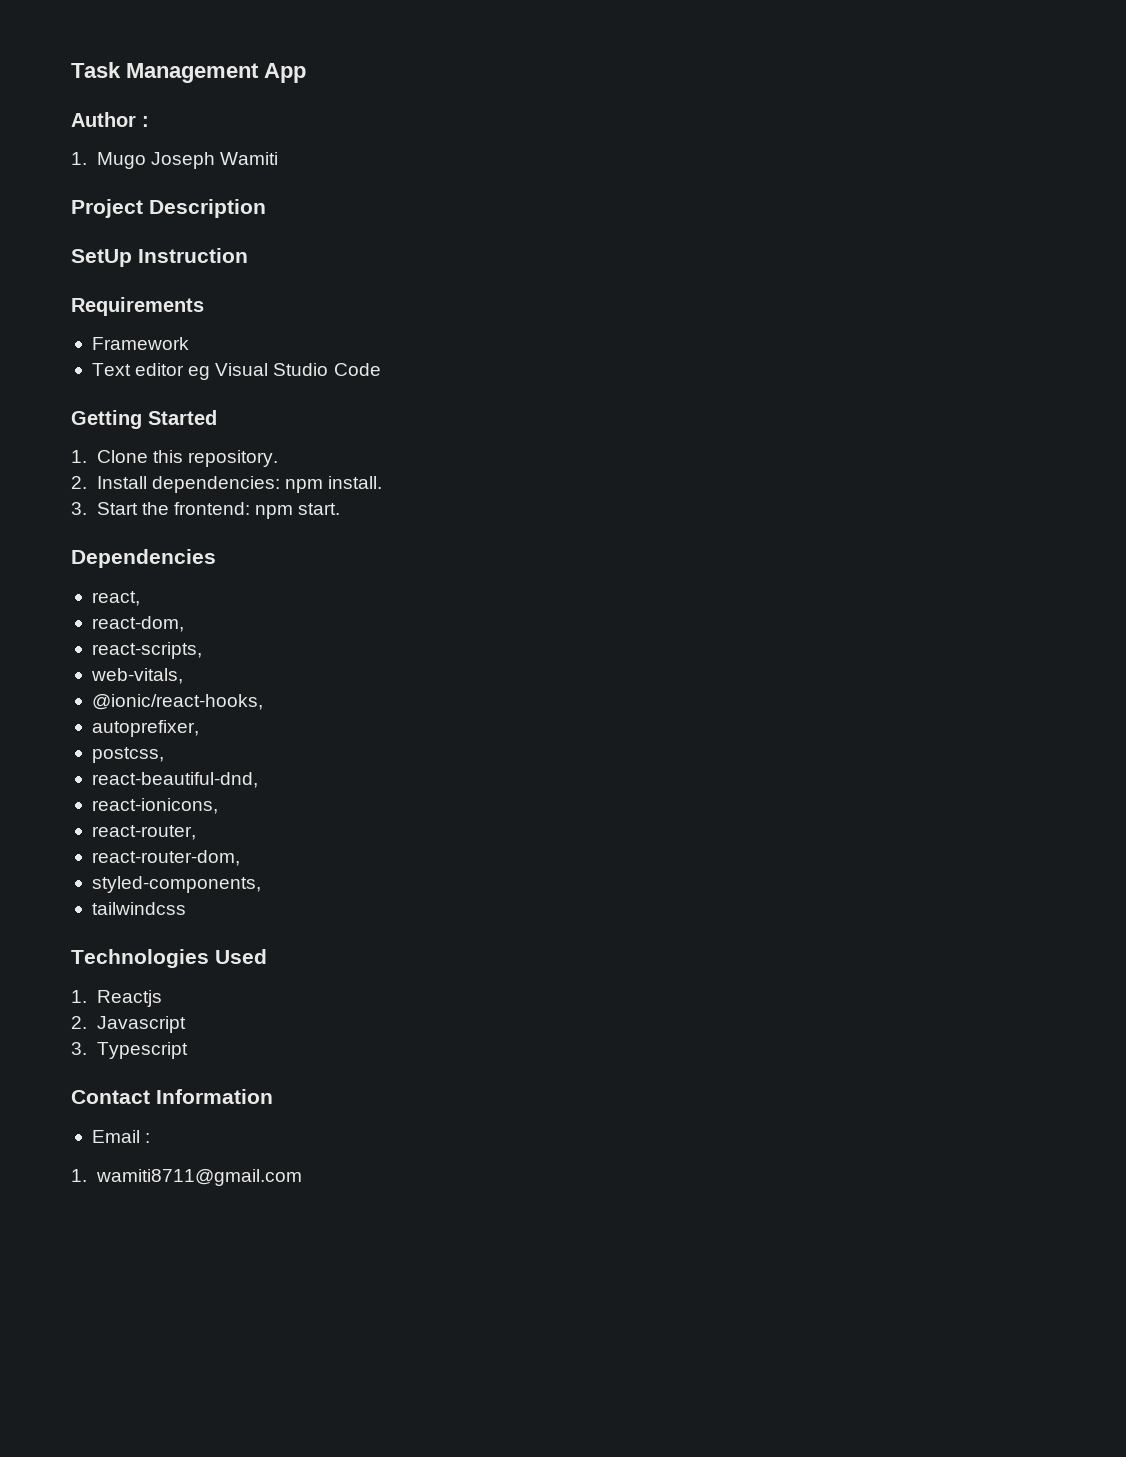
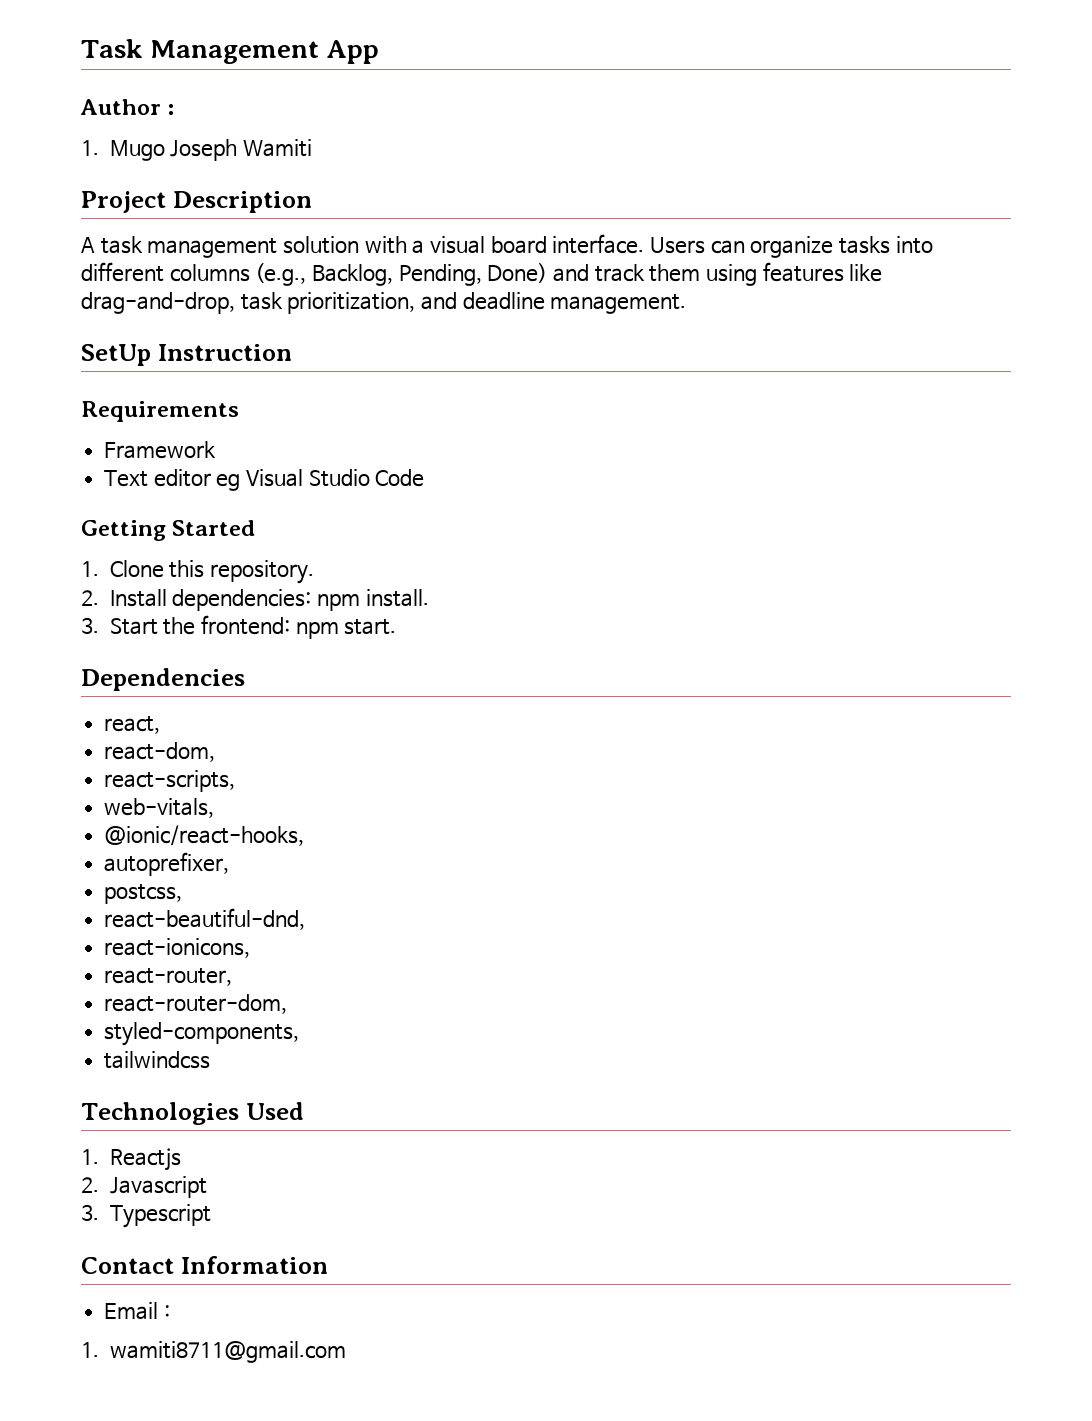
(266, 208) none -> [81,234,933,258] [81,262,883,286] [81,292,687,314] // A task management solution with a visual board interface. Users can organize tasks into different columns (e.g., Backlog, Pending, Done) and track them using features like drag-and-drop, task prioritization, and deadline management.

